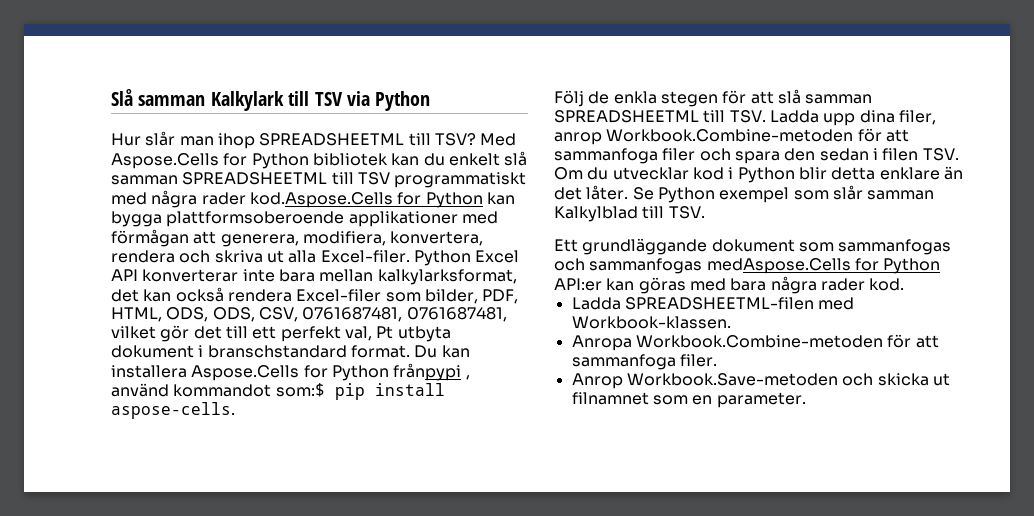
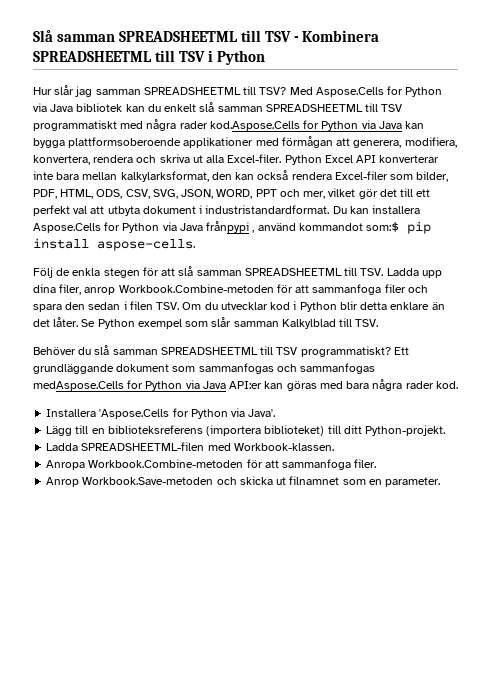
[210,91,370,111] Kalkylark till TSV via -> [118,30,380,42] [33,50,213,62] SPREADSHEETML till TSV - Kombinera SPREADSHEETML till TSV i
[179,133,255,149] man ihop -> [75,86,141,97] jag samman
(309, 161) none -> [33,103,74,112] via Java
(483, 200) none -> [361,120,402,129] via Java
[111,289,139,302] det -> [211,172,232,180] den
[212,307,507,322] ODS, CSV, 0761687481, 0761687481, -> [125,189,326,199] CSV, SVG, JSON, WORD, PPT och mer,
[344,326,394,341] val, Pt -> [73,206,105,214] val att
[207,345,410,358] branschstandard format. -> [205,205,330,214] industristandardformat.
(389, 373) none -> [162,222,203,231] via Java
(705, 212) none -> [33,345,391,357] Behöver du slå samman SPREADSHEETML till TSV programmatiskt?
(941, 266) none -> [185,380,226,389] via Java
(905, 284) none -> [46,408,276,419] [46,425,446,436] // Installera 'Aspose.Cells for Python via Java'. // Lägg till en biblioteksreferens (importera biblioteket) till ditt Python-projekt.

